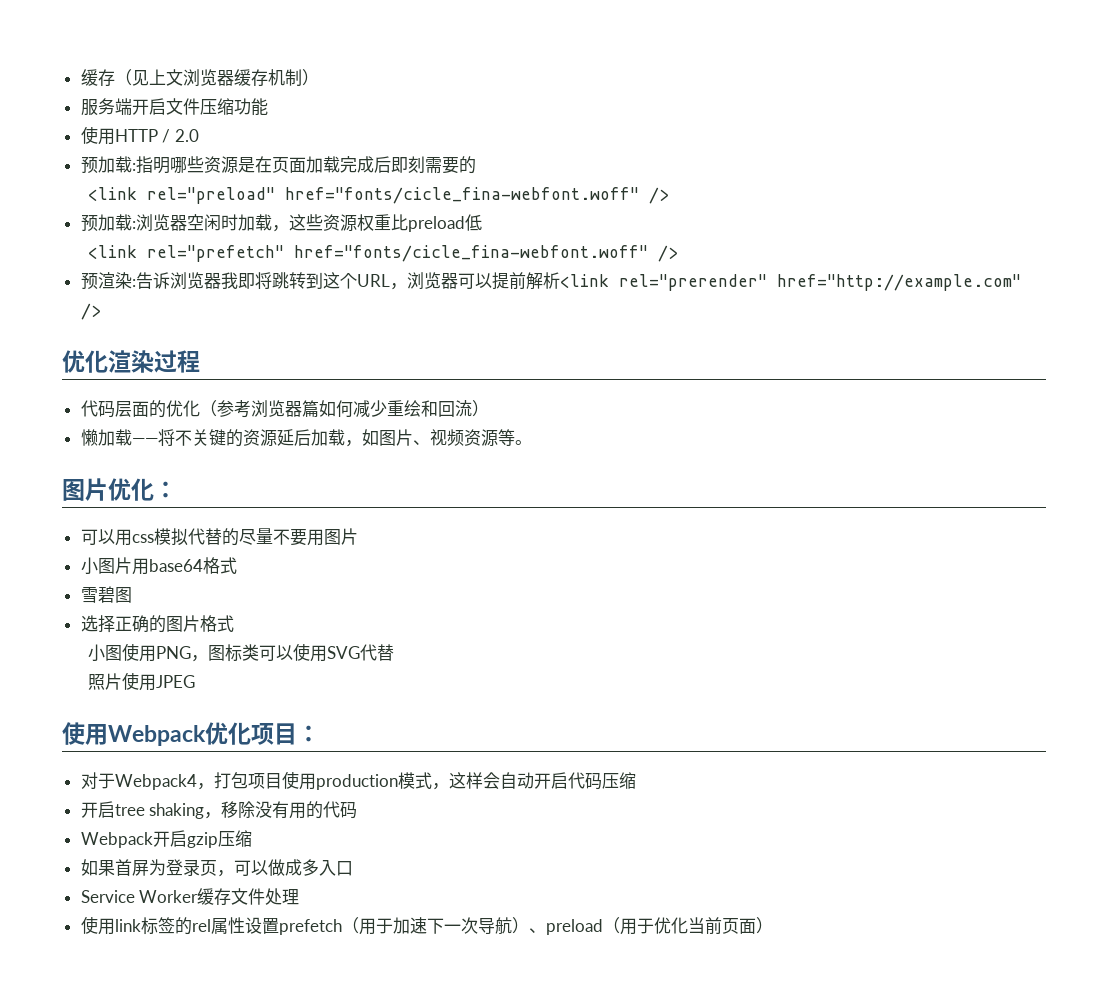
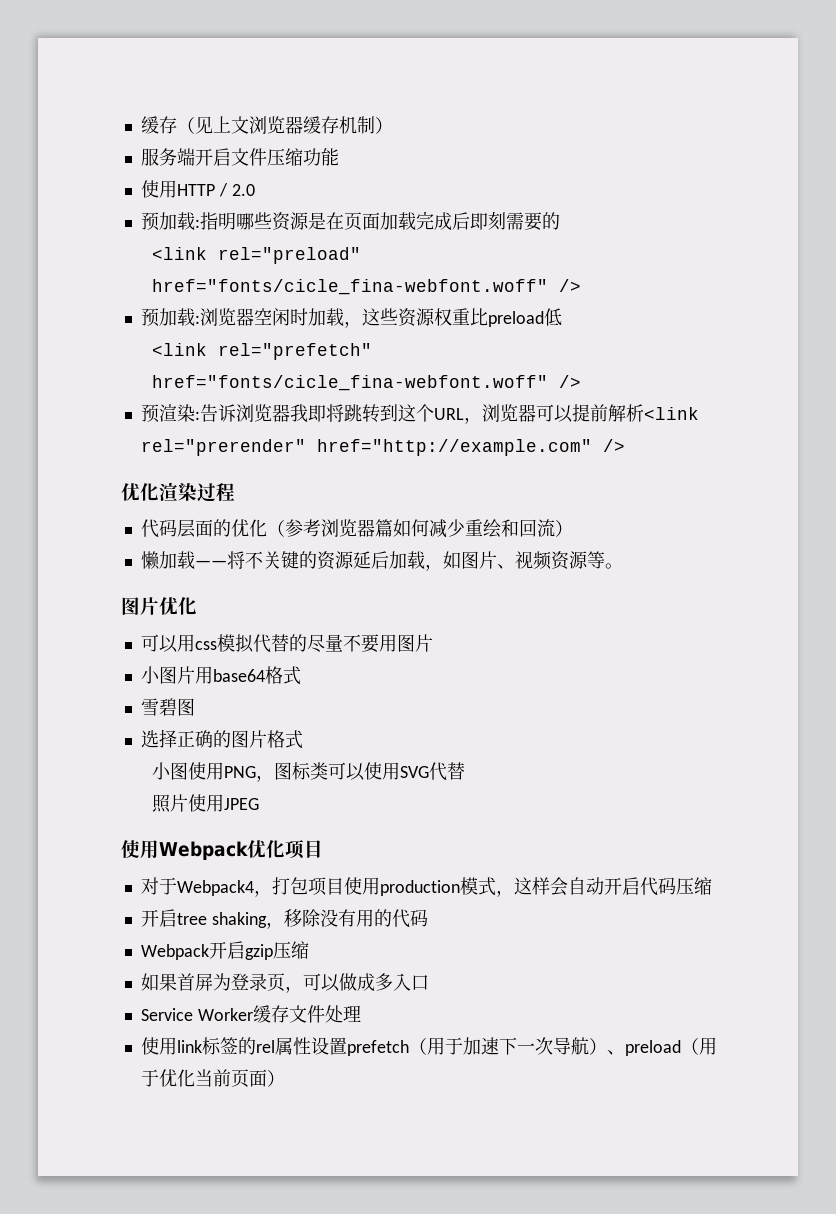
[154,481,177,498] ： -> (197, 606) none
[297,725,320,742] ： -> (323, 849) none

